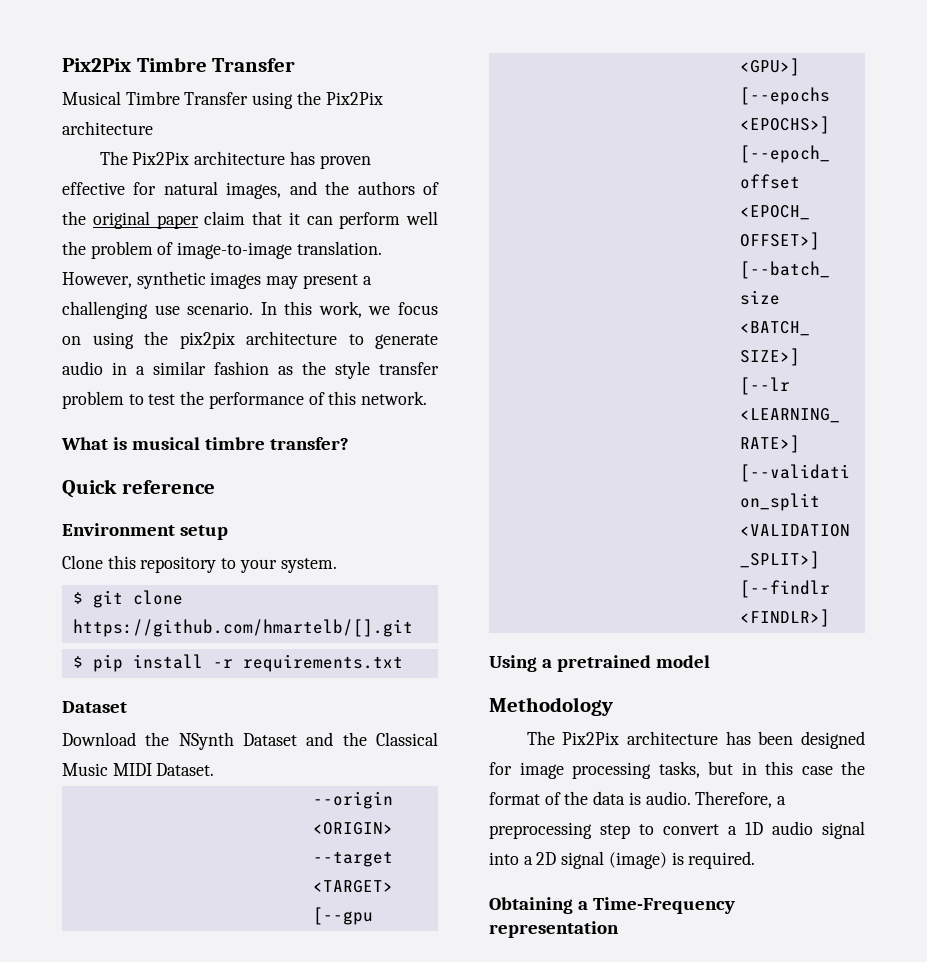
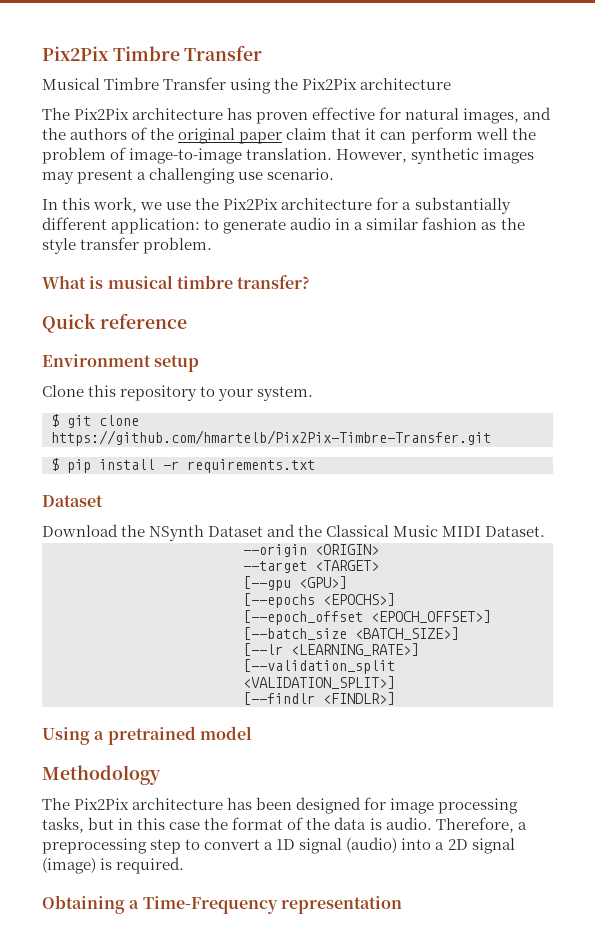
(254, 308) none -> (335, 174) //
[398,302,438,315] [62,331,337,349] focus on using the pix2pix architecture -> [166,197,511,214] [42,217,201,234] use the Pix2Pix architecture for a substantially different application:
[62,391,428,409] problem to test the performance of this network. -> [143,237,213,254] problem.
[72,619,413,637] https://github.com/hmartelb/[].git -> [51,430,491,446] https://github.com/hmartelb/Pix2Pix-Timbre-Transfer.git
[772,821,865,839] audio signal -> [299,837,398,854] signal (audio)

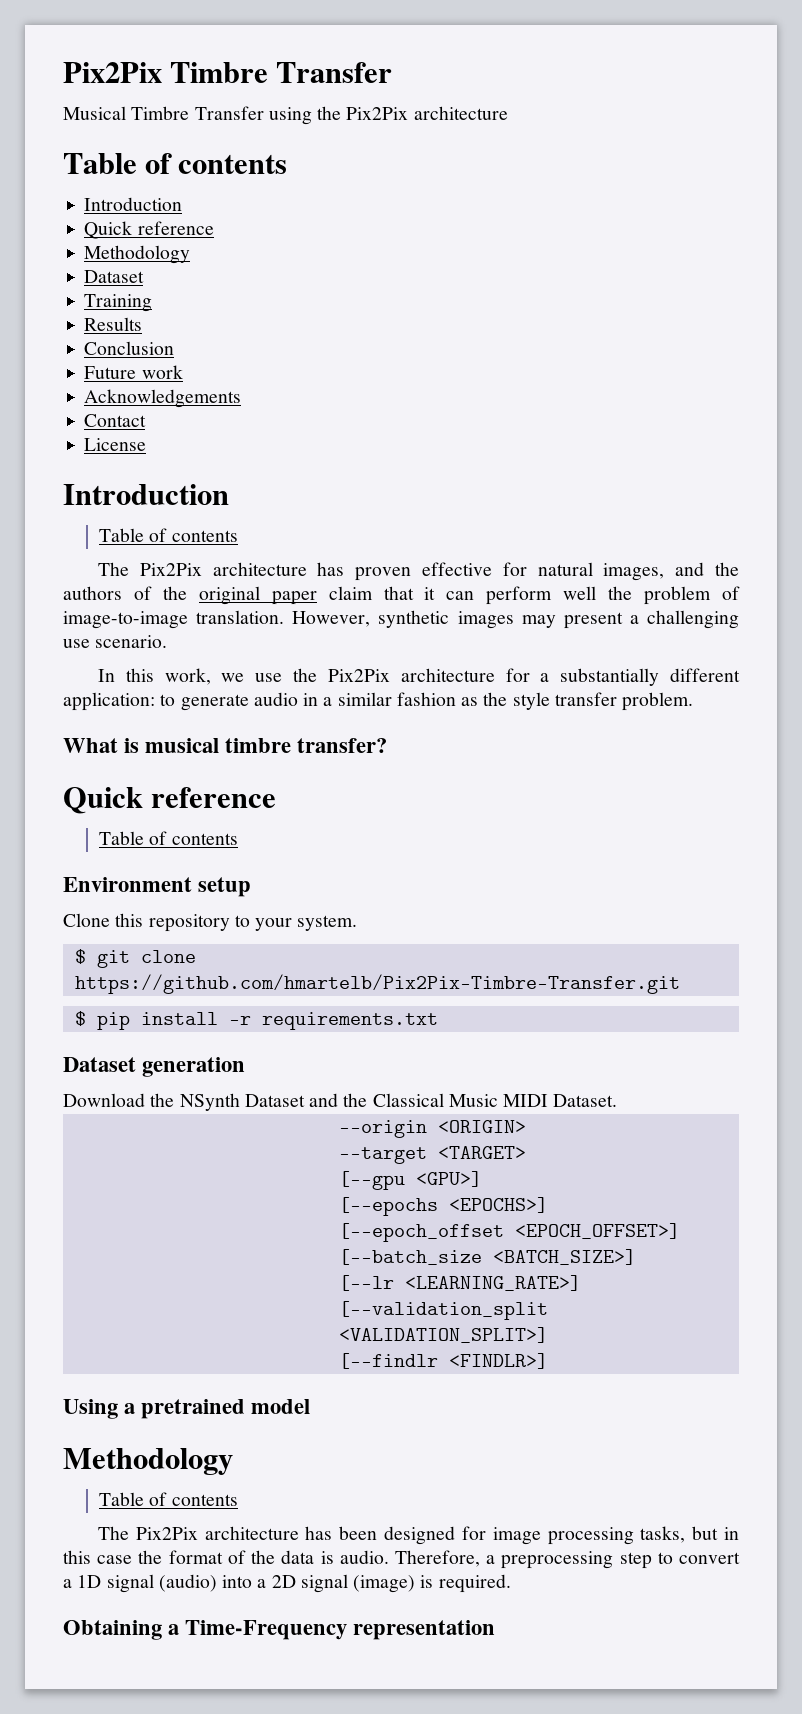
(452, 84) none -> [63,153,288,174] [84,197,183,211] [84,221,214,239] [84,245,191,264] [84,270,145,283] [84,294,153,312] [84,317,143,331] [84,341,175,355] [84,365,183,379] [84,389,242,408] [84,414,147,427] [84,438,147,451] [63,484,229,505] [99,528,238,542] // Table of contents // Introduction // Quick reference // Methodology // Dataset // Training // Results // Conclusion // Future work // Acknowledgements // Contact // License // Introduction // Table of contents
(187, 321) none -> [99,831,238,845] // Table of contents
(103, 501) none -> [142,1057,246,1077] generation
(161, 775) none -> [99,1492,238,1506] // Table of contents

